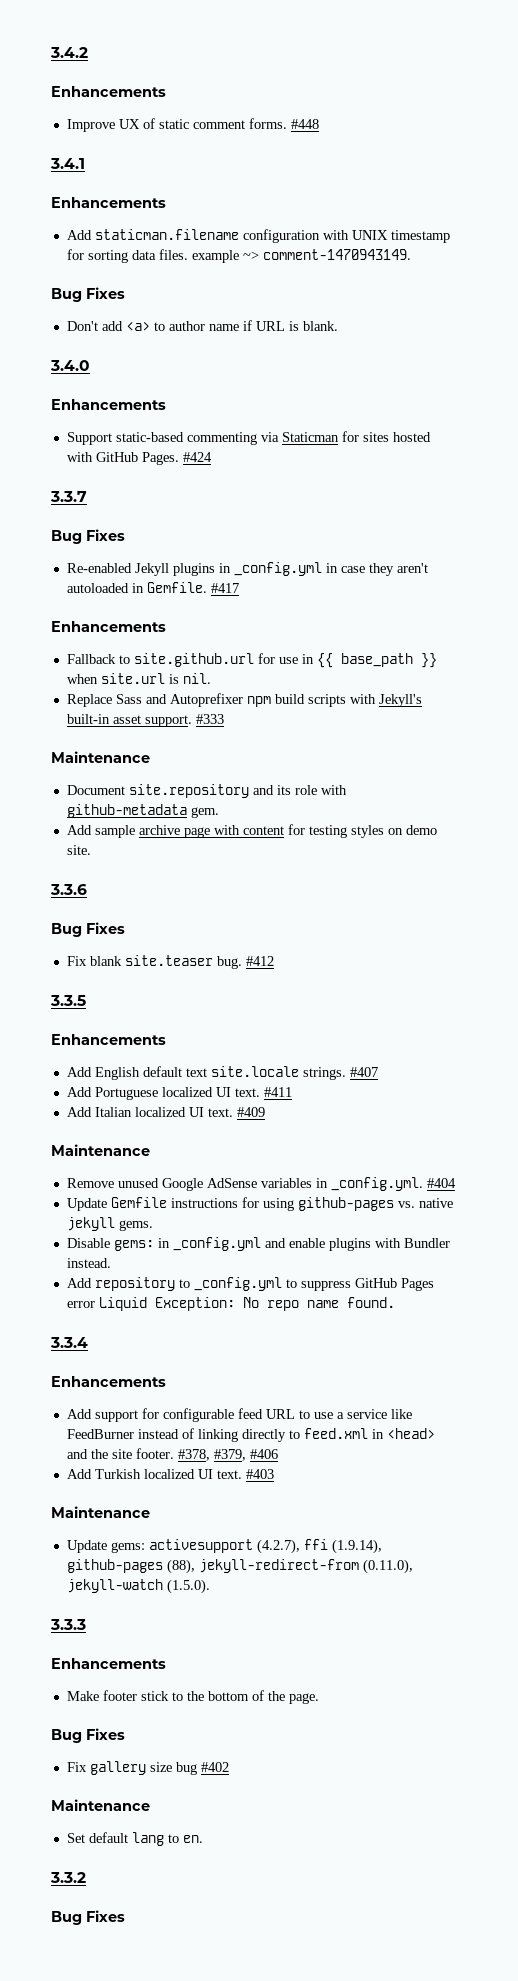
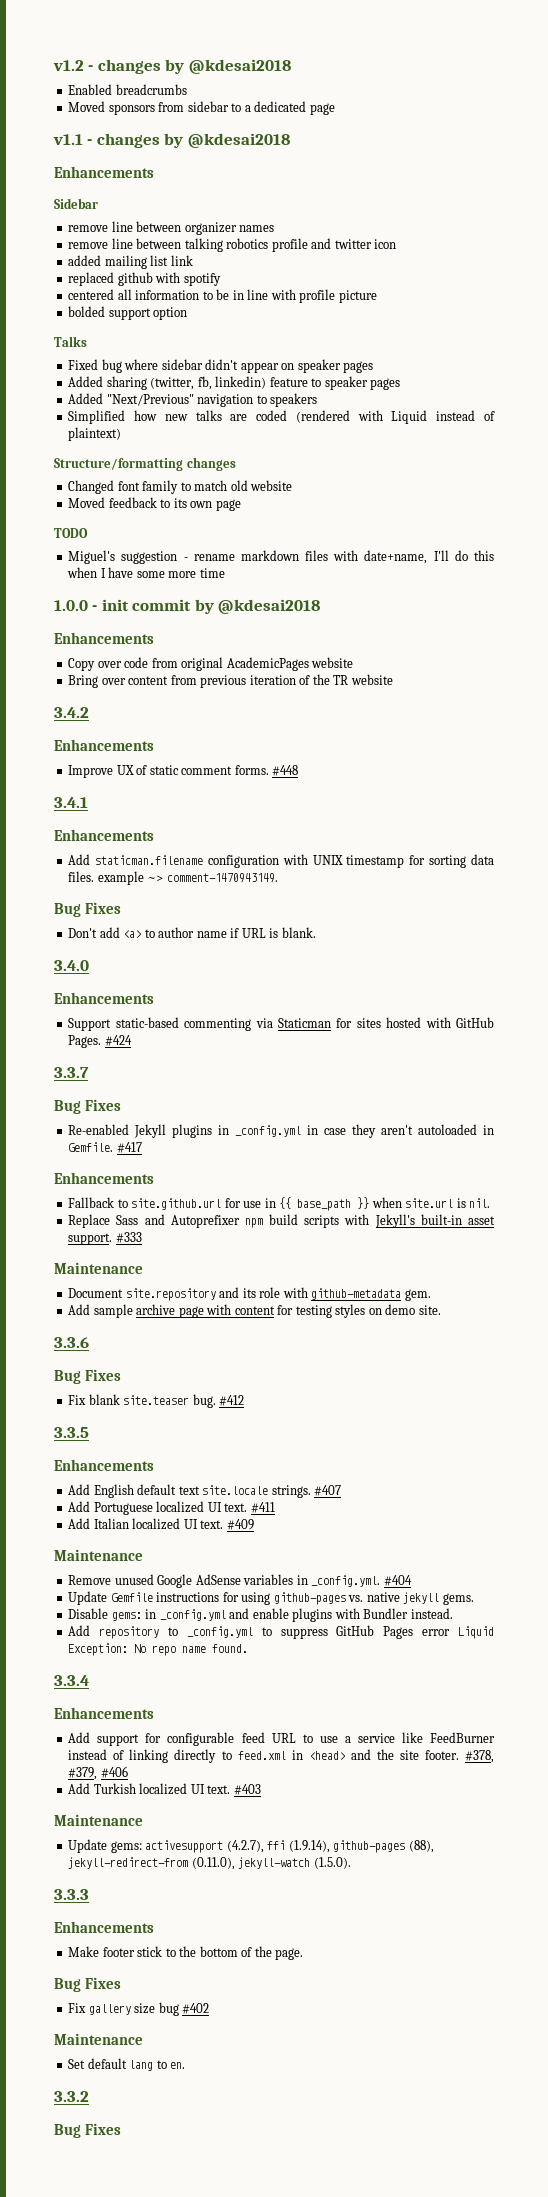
(50, 52) none -> [53,59,291,74] [68,84,187,95] [68,101,335,115] [53,133,290,148] [54,166,154,178] [54,198,98,209] [68,221,275,235] [68,238,397,252] [68,255,193,269] [68,272,221,286] [68,289,377,303] [68,306,188,320] [54,336,87,347] [68,359,374,373] [68,376,401,390] [68,393,318,407] [68,410,495,424] [68,427,122,441] [54,457,236,471] [68,480,293,494] [68,497,241,511] [54,528,88,538] [68,550,495,564] [67,567,225,578] [54,599,321,614] [54,632,154,644] [68,657,354,671] [68,674,393,688] v1.2 - changes by @kdesai2018 // Enabled breadcrumbs // Moved sponsors from sidebar to a dedicated page // v1.1 - changes by @kdesai2018 // Enhancements // Sidebar // remove line between organizer names // remove line between talking robotics profile and twitter icon // added mailing list link // replaced github with spotify // centered all information to be in line with profile picture // bolded support option // Talks // Fixed bug where sidebar didn't appear on speaker pages // Added sharing (twitter, fb, linkedin) feature to speaker pages // Added "Next/Previous" navigation to speakers // Simplified how new talks are coded (rendered with Liquid instead of plaintext) // Structure/formatting changes // Changed font family to match old website // Moved feedback to its own page // TODO // Miguel's suggestion - rename markdown files with date+name, I'll do this when I have some more time // 1.0.0 - init commit by @kdesai2018 // Enhancements // Copy over code from original AcademicPages website // Bring over content from previous iteration of the TR website //

